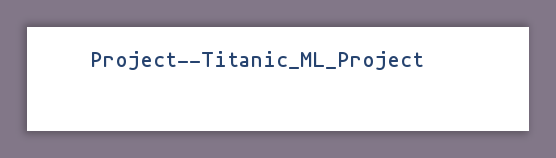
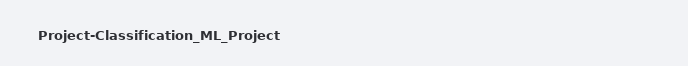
[90,51,424,71] Project--Titanic_ML_Project -> [38,30,280,43] Project-Classification_ML_Project

